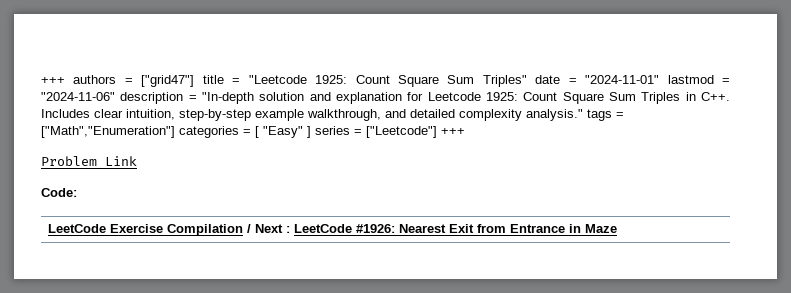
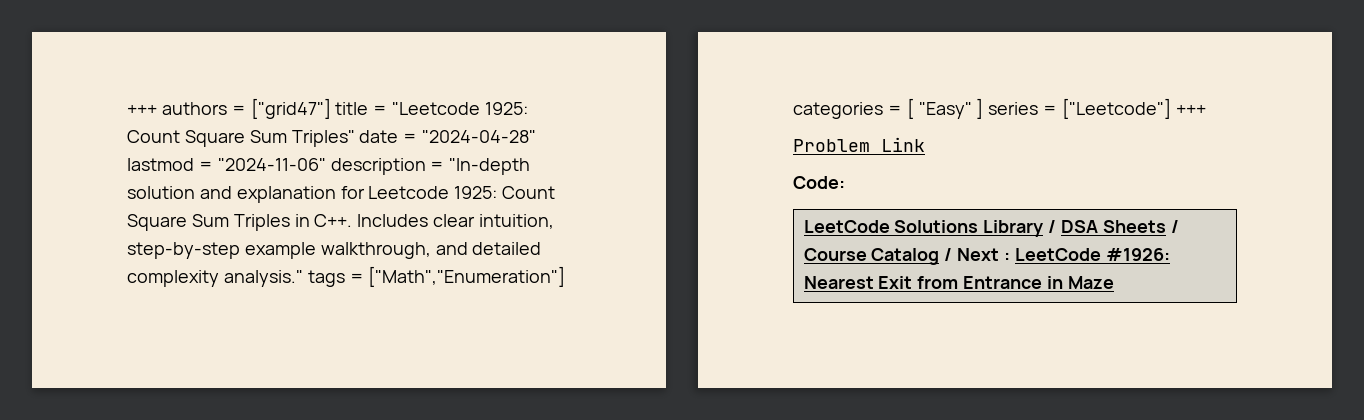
[585,75,660,84] "2024-11-01" -> [422,130,537,143] "2024-04-28"
[110,224,244,236] Exercise Compilation -> [894,220,1179,237] [803,248,940,265] Solutions Library / DSA Sheets / Course Catalog

